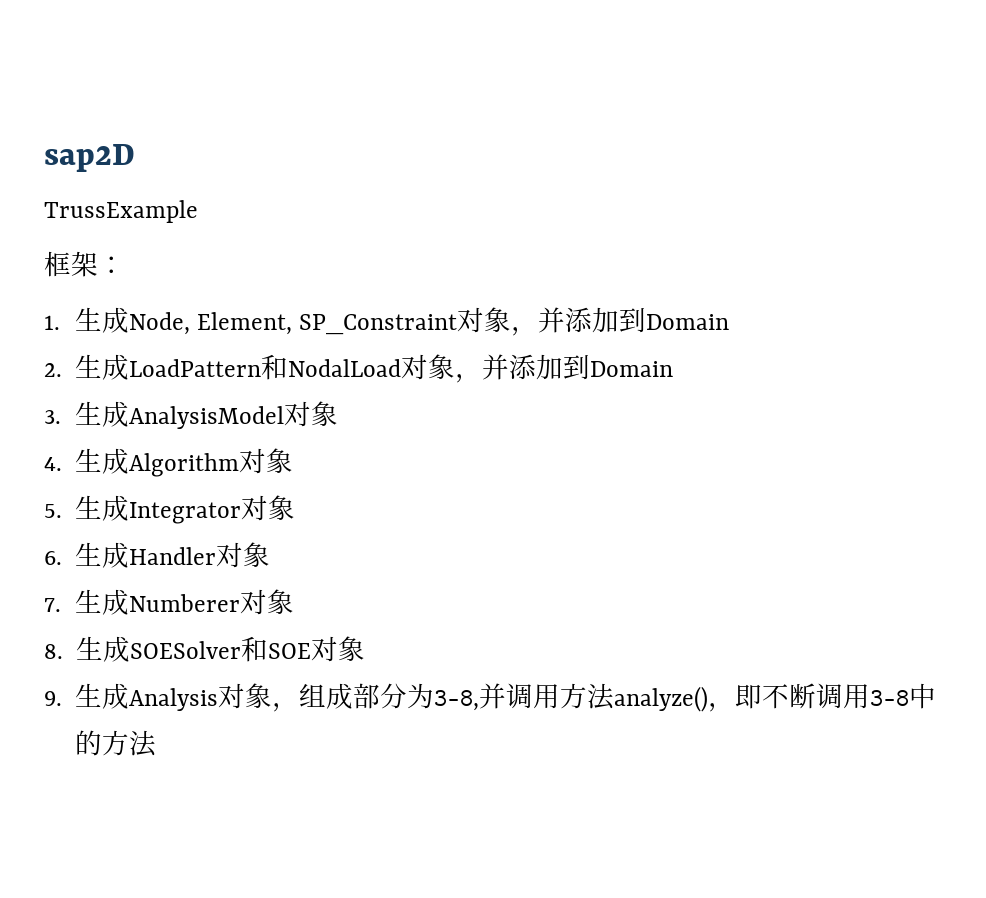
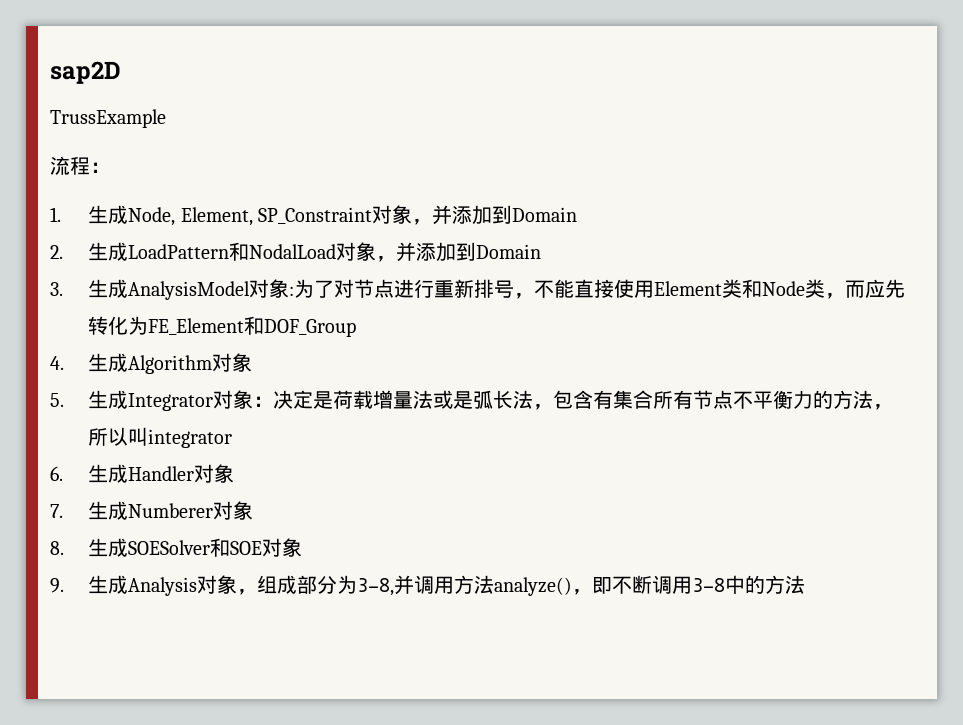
[44,251,98,277] 框架 -> [50,156,90,175] 流程
(339, 413) none -> [289,279,906,299] [88,316,357,337] :为了对节点进行重新排号，不能直接使用Element类和Node类，而应先转化为FE_Element和DOF_Group
(296, 507) none -> [253,390,894,410] [88,427,233,448] ：决定是荷载增量法或是弧长法，包含有集合所有节点不平衡力的方法，所以叫integrator

